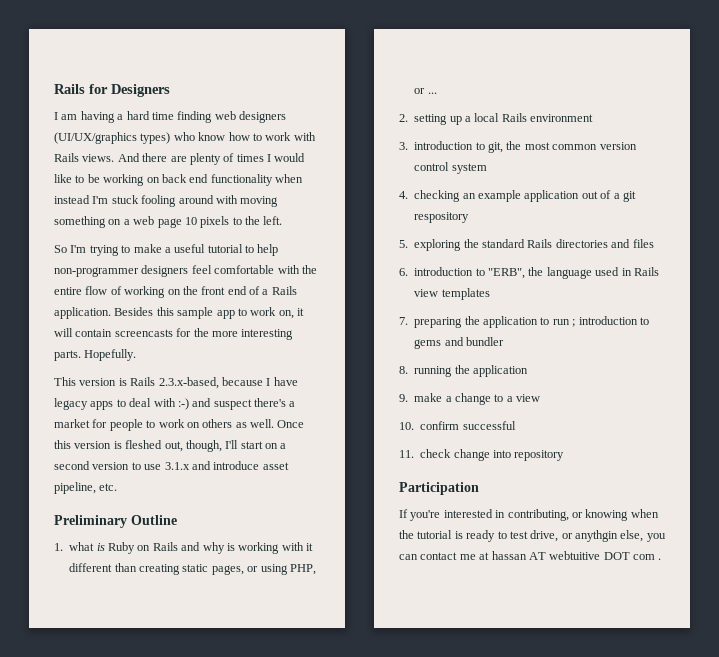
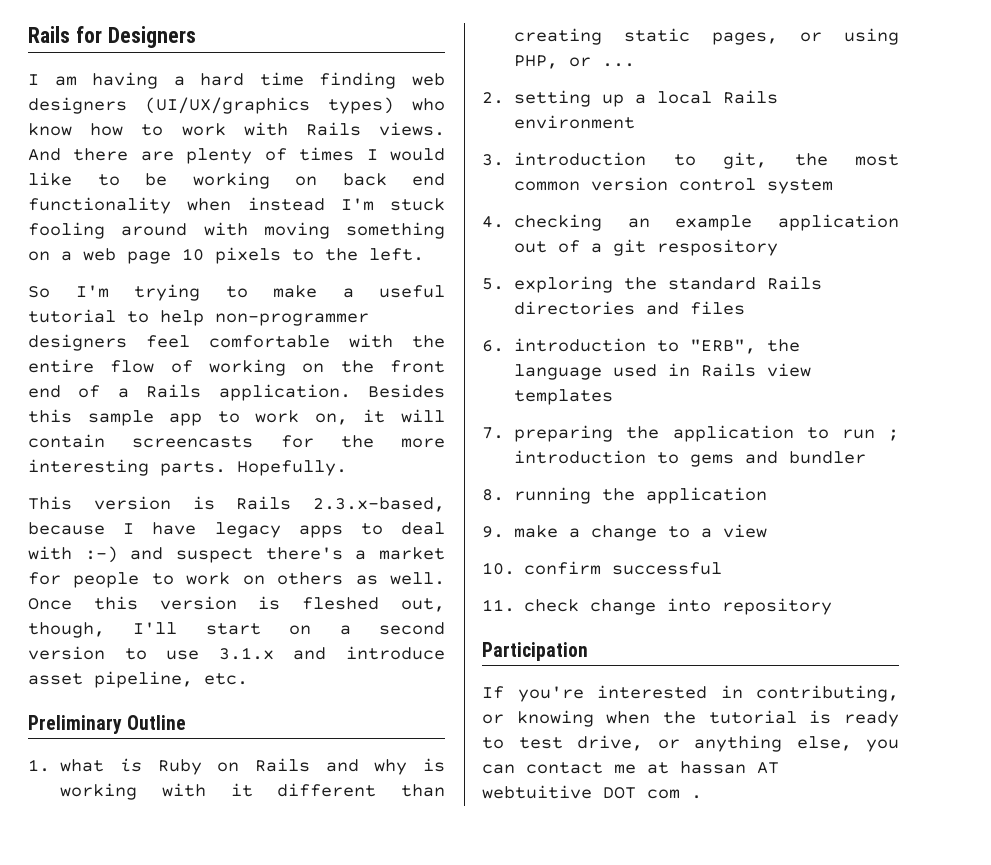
[575,530,618,542] anythgin -> [694,735,782,752] anything

